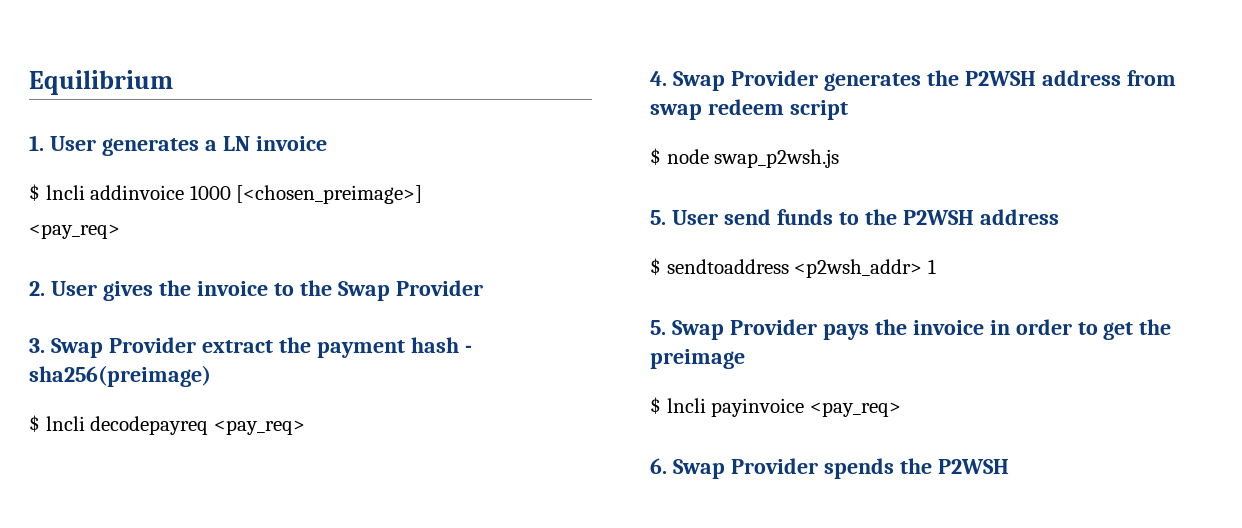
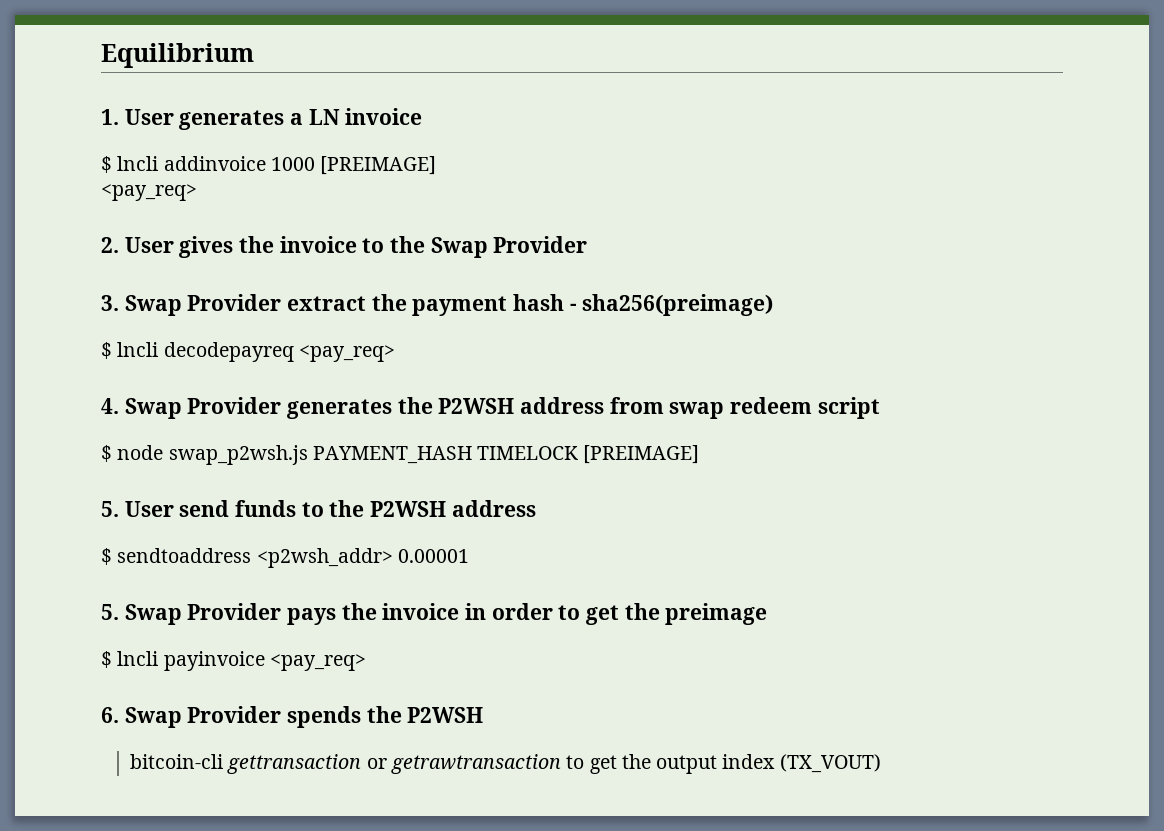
[236,185,423,204] [<chosen_preimage>] -> [320,156,437,175] [PREIMAGE]
(840, 158) none -> [312,445,700,464] PAYMENT_HASH TIMELOCK [PREIMAGE]
[927,259,936,274] 1 -> [397,549,469,563] 0.00001
(1009, 466) none -> [130,754,881,774] // bitcoin-cli gettransaction or getrawtransaction to get the output index (TX_VOUT)

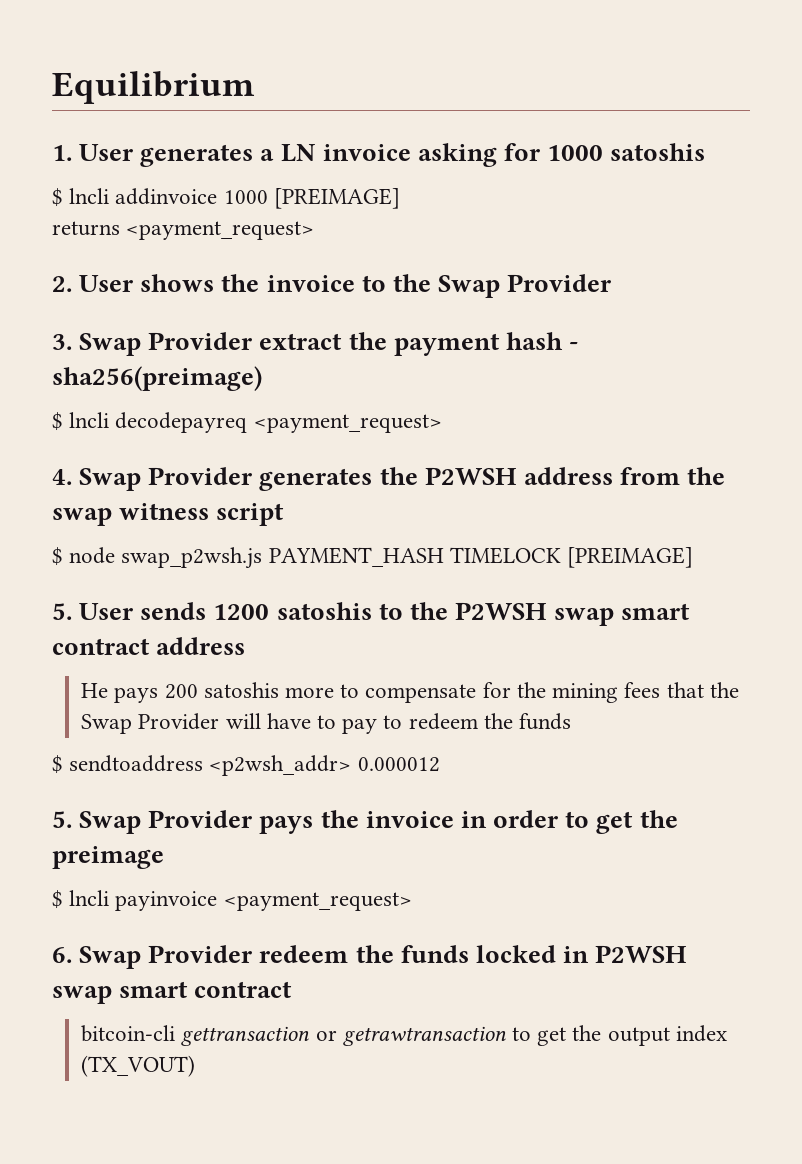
(423, 116) none -> [417,143,706,167] asking for 1000 satoshis
[101,184,197,201] <pay_req> -> [52,221,315,240] returns <payment_request>
[179,236,234,258] gives -> [140,274,215,292] shows
[298,345,395,362] <pay_req> -> [253,414,442,433] <payment_request>
[669,397,813,419] swap redeem -> [687,467,726,485] [52,503,210,526] the swap witness
[179,500,536,517] send funds to the P2WSH address -> [140,602,691,626] [52,637,246,655] [81,682,739,703] [81,713,572,734] sends 1200 satoshis to the P2WSH swap smart contract address // He pays 200 satoshis more to compensate for the mining fees that the Swap Provider will have to pay to redeem the funds
[397,549,469,563] 0.00001 -> [357,757,440,772] 0.000012
[269,654,366,671] <pay_req> -> [223,892,412,911] <payment_request>
[287,706,484,728] spends the P2WSH -> [259,945,688,963] [52,981,293,1004] redeem the funds locked in P2WSH swap smart contract

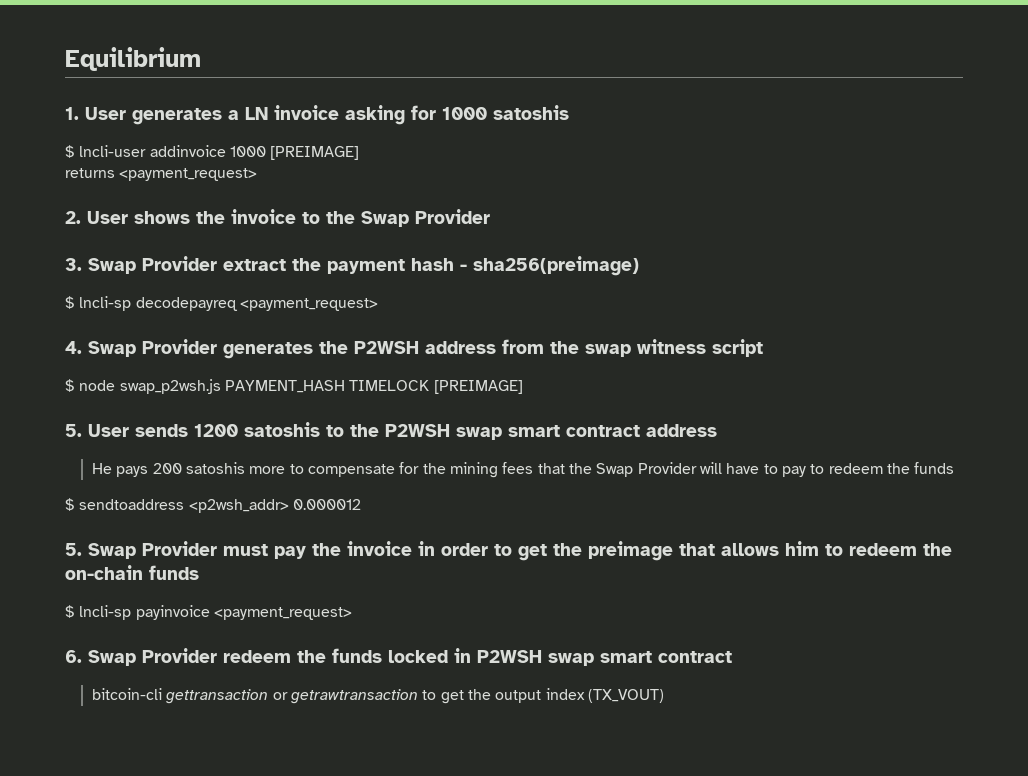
[69,188,110,204] lncli -> [79,145,147,157] lncli-user
[69,412,110,428] lncli -> [79,296,132,311] lncli-sp
[259,816,314,834] pays -> [223,544,306,559] must pay
[52,890,110,909] // $ lncli -> [679,541,952,556] [65,565,199,580] [65,605,132,620] that allows him to redeem the on-chain funds // $ lncli-sp

